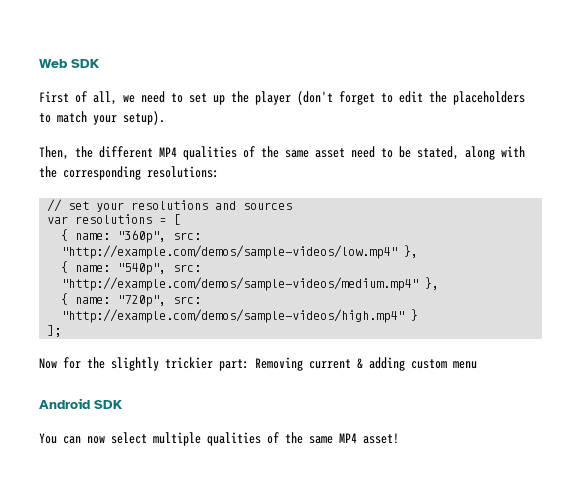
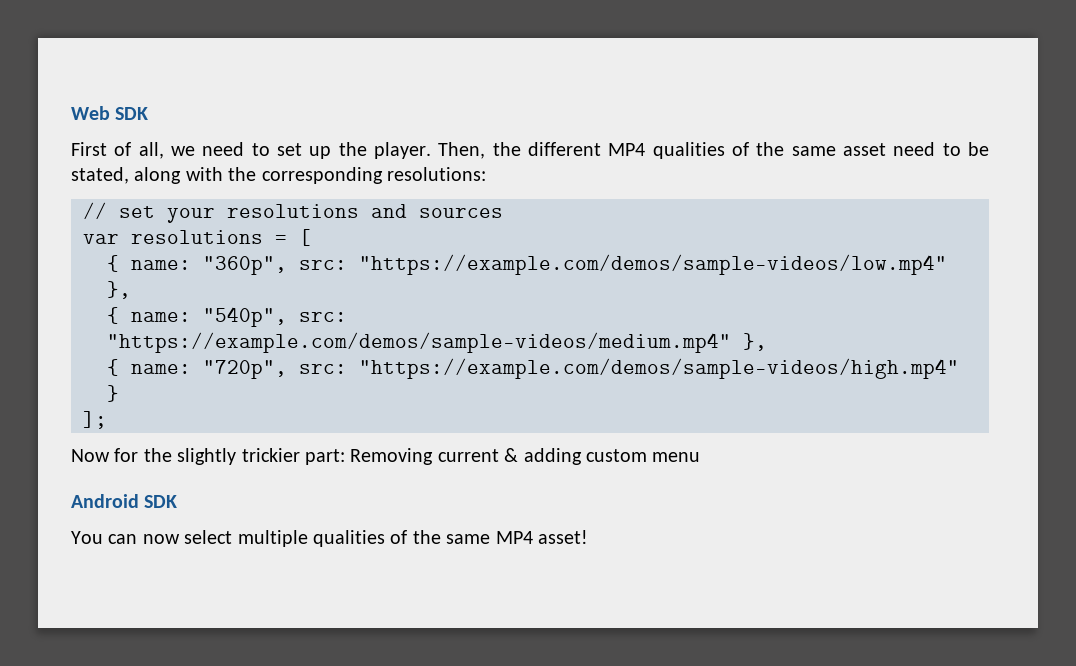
[255,91,525,105] [39,111,165,125] player (don't forget to edit the placeholders to match your setup). // -> [374,142,431,159] player.
[61,245,398,259] "http://example.com/demos/sample-videos/low.mp4" -> [359,254,947,275] "https://example.com/demos/sample-videos/low.mp4"
[61,277,419,291] "http://example.com/demos/sample-videos/medium.mp4" -> [107,332,731,353] "https://example.com/demos/sample-videos/medium.mp4"
[61,309,405,323] "http://example.com/demos/sample-videos/high.mp4" -> [359,358,959,379] "https://example.com/demos/sample-videos/high.mp4"

